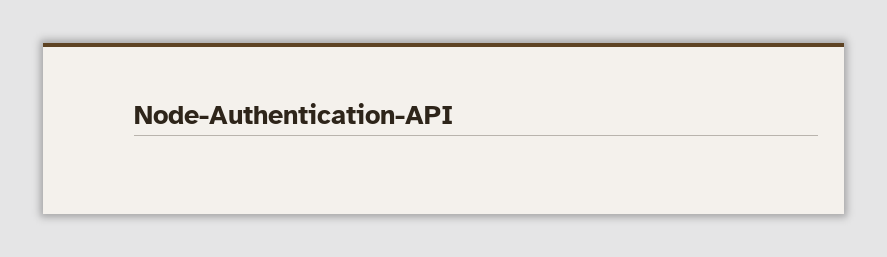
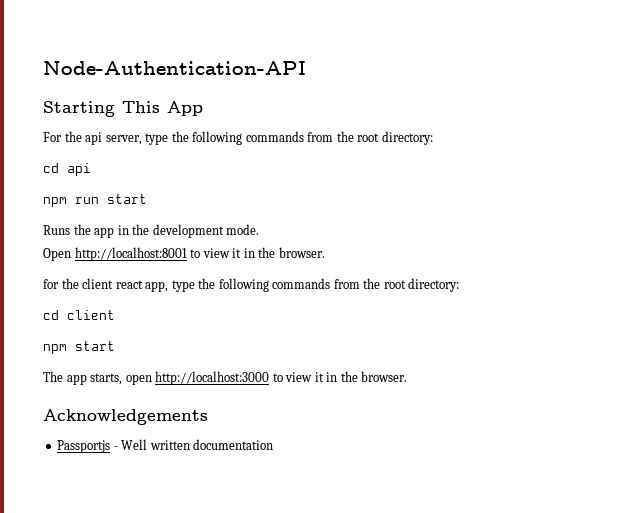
(453, 113) none -> [43,101,203,117] [43,131,433,145] [43,163,91,176] [43,194,147,207] [43,224,260,238] [43,247,325,261] [43,278,460,292] [43,310,115,320] [43,341,115,354] [43,371,408,385] [43,409,208,425] [57,439,274,453] // Starting This App // For the api server, type the following commands from the root directory: // cd api // npm run start // Runs the app in the development mode. // Open http://localhost:8001 to view it in the browser. // for the client react app, type the following commands from the root directory: // cd client // npm start // The app starts, open http://localhost:3000 to view it in the browser. // Acknowledgements // Passportjs - Well written documentation

